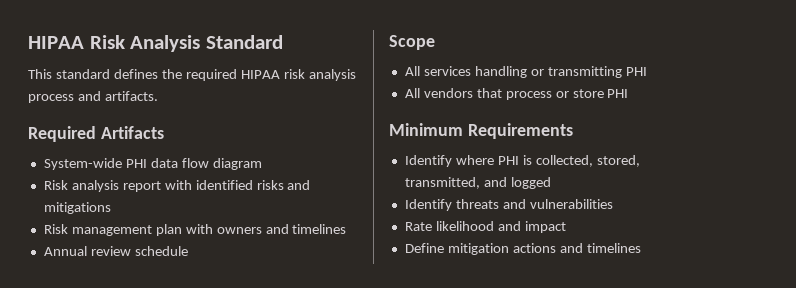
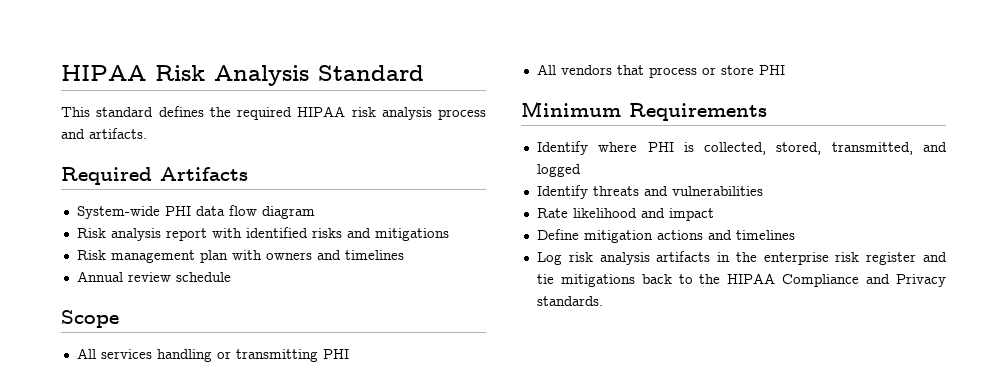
(641, 248) none -> [536,251,947,265] [536,273,946,287] [536,296,603,306] // Log risk analysis artifacts in the enterprise risk register and tie mitigations back to the HIPAA Compliance and Privacy standards.

